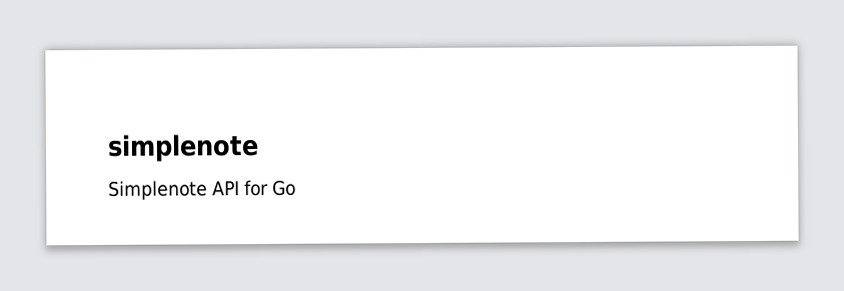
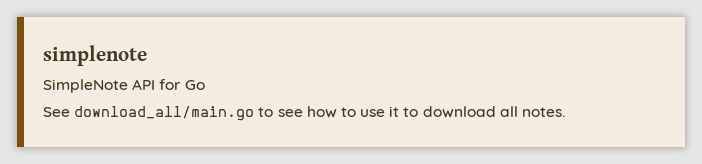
[108,180,208,200] Simplenote -> [43,79,128,93] SimpleNote
(297, 187) none -> [43,106,566,121] // See download_all/main.go to see how to use it to download all notes.

